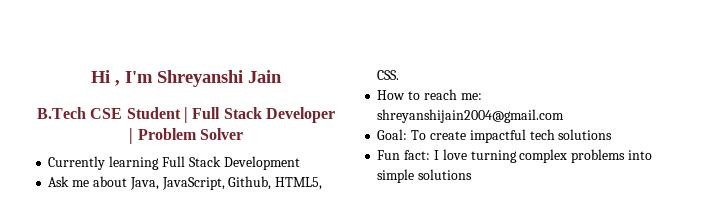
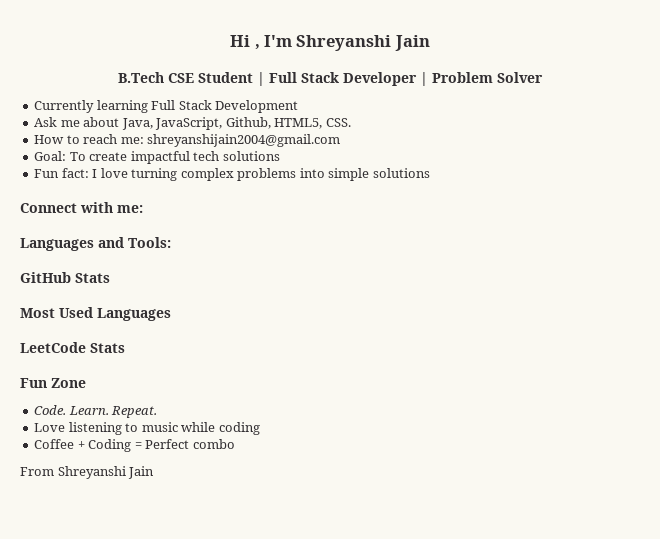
(473, 174) none -> [20,202,143,213] [20,237,171,251] [20,272,110,283] [20,307,171,321] [20,342,125,353] [20,378,86,388] [34,405,158,418] [34,422,260,435] [34,439,235,452] [20,466,155,479] // Connect with me: // Languages and Tools: // GitHub Stats // Most Used Languages // LeetCode Stats // Fun Zone // Code. Learn. Repeat. // Love listening to music while coding // Coffee + Coding = Perfect combo // From Shreyanshi Jain

